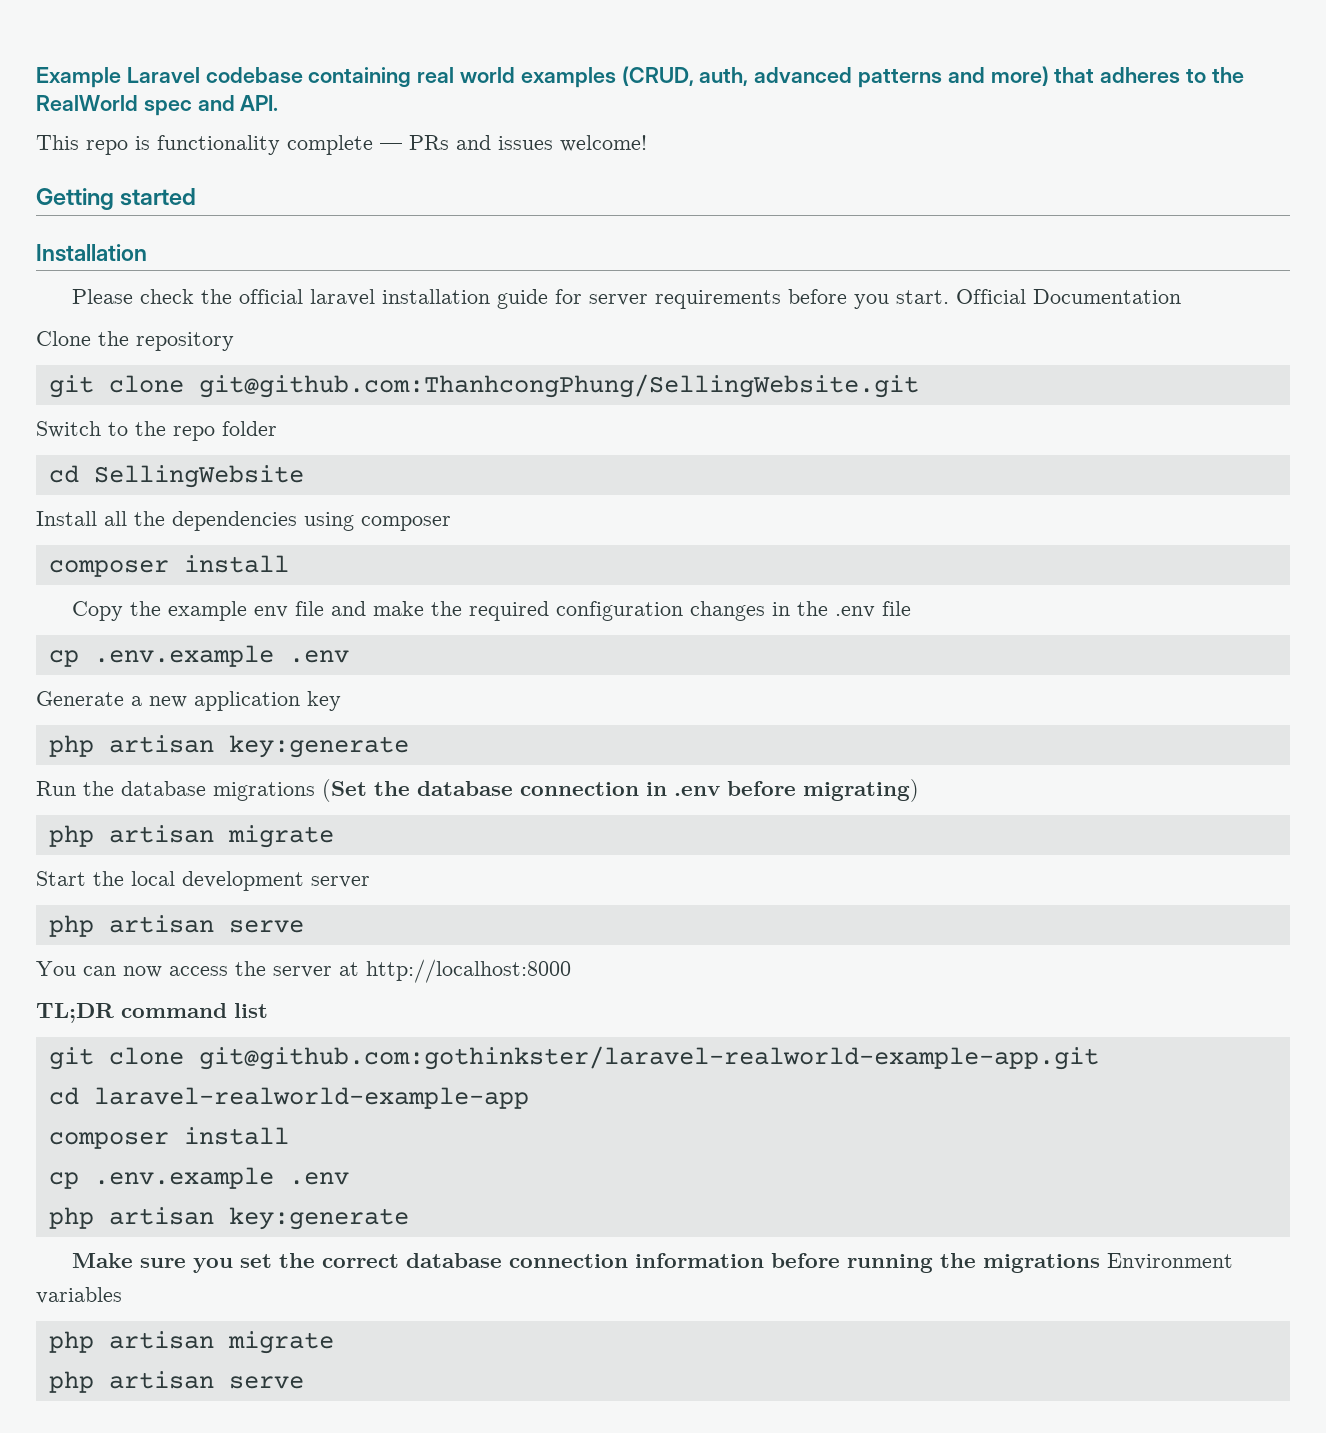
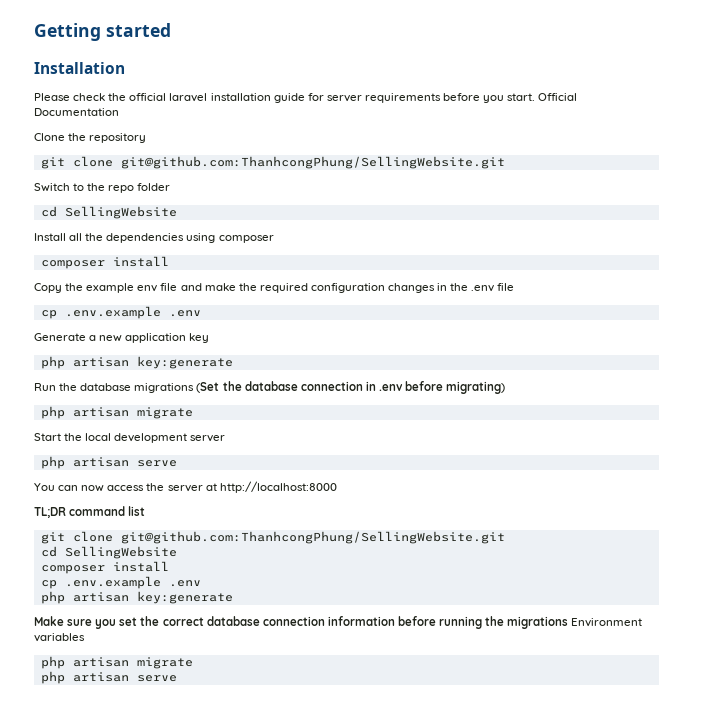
[36,66,1244,88] [36,95,279,116] [36,135,647,155] Example Laravel codebase containing real world examples (CRUD, auth, advanced patterns and more) that adheres to the RealWorld spec and API. // This repo is functionality complete — PRs and issues welcome! // -> (34, 32) none
[198,1046,1099,1070] [48,1087,529,1109] git@github.com:gothinkster/laravel-realworld-example-app.git // cd laravel-realworld-example-app -> [120,531,505,544] [40,546,177,559] git@github.com:ThanhcongPhung/SellingWebsite.git // cd SellingWebsite

